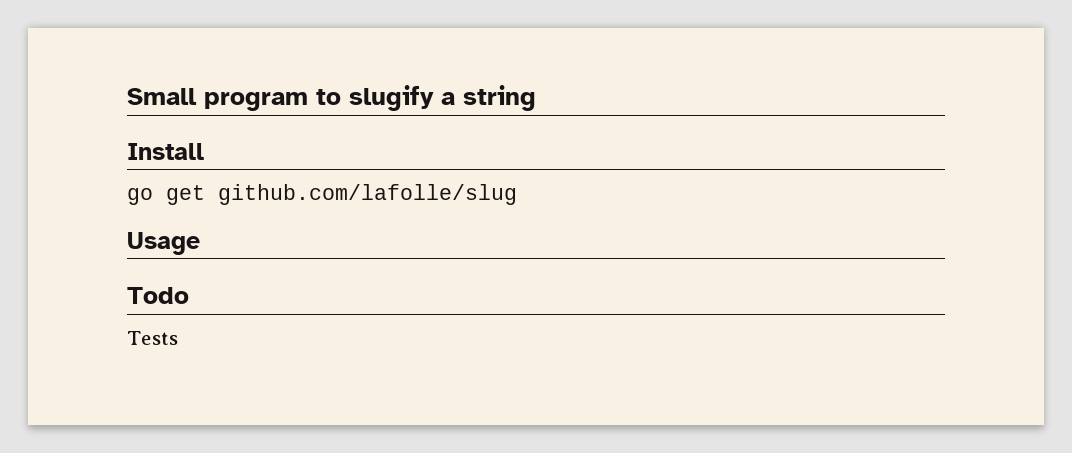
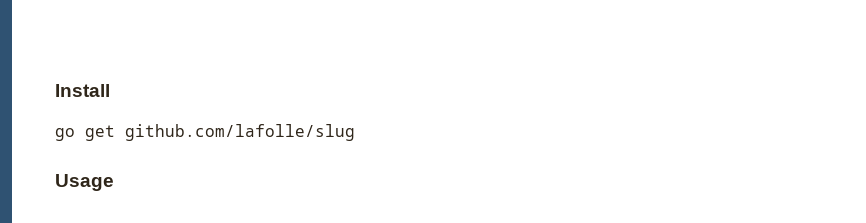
[127,85,536,111] Small program to slugify a string // -> (55, 90) none
[127,287,189,304] [127,331,178,345] // Todo // Tests -> (114, 182) none

